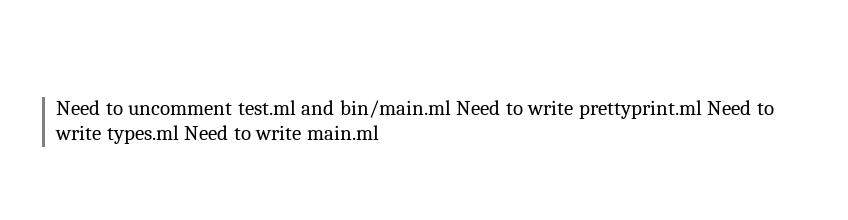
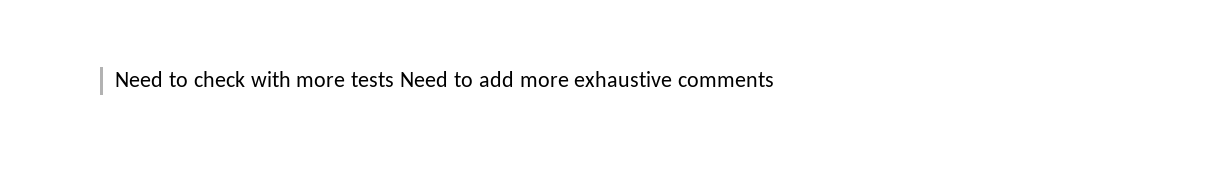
[56,100,774,119] [55,125,379,144] Need to uncomment test.ml and bin/main.ml Need to write prettyprint.ml Need to write types.ml Need to write main.ml -> [115,71,775,87] Need to check with more tests Need to add more exhaustive comments

